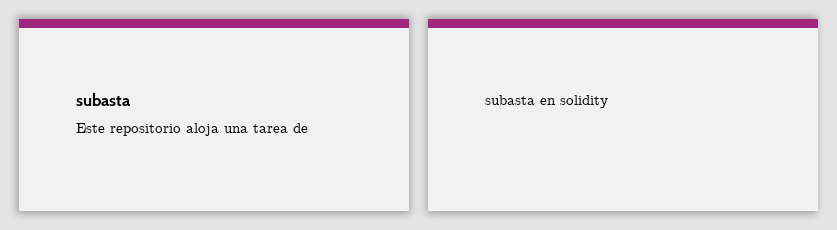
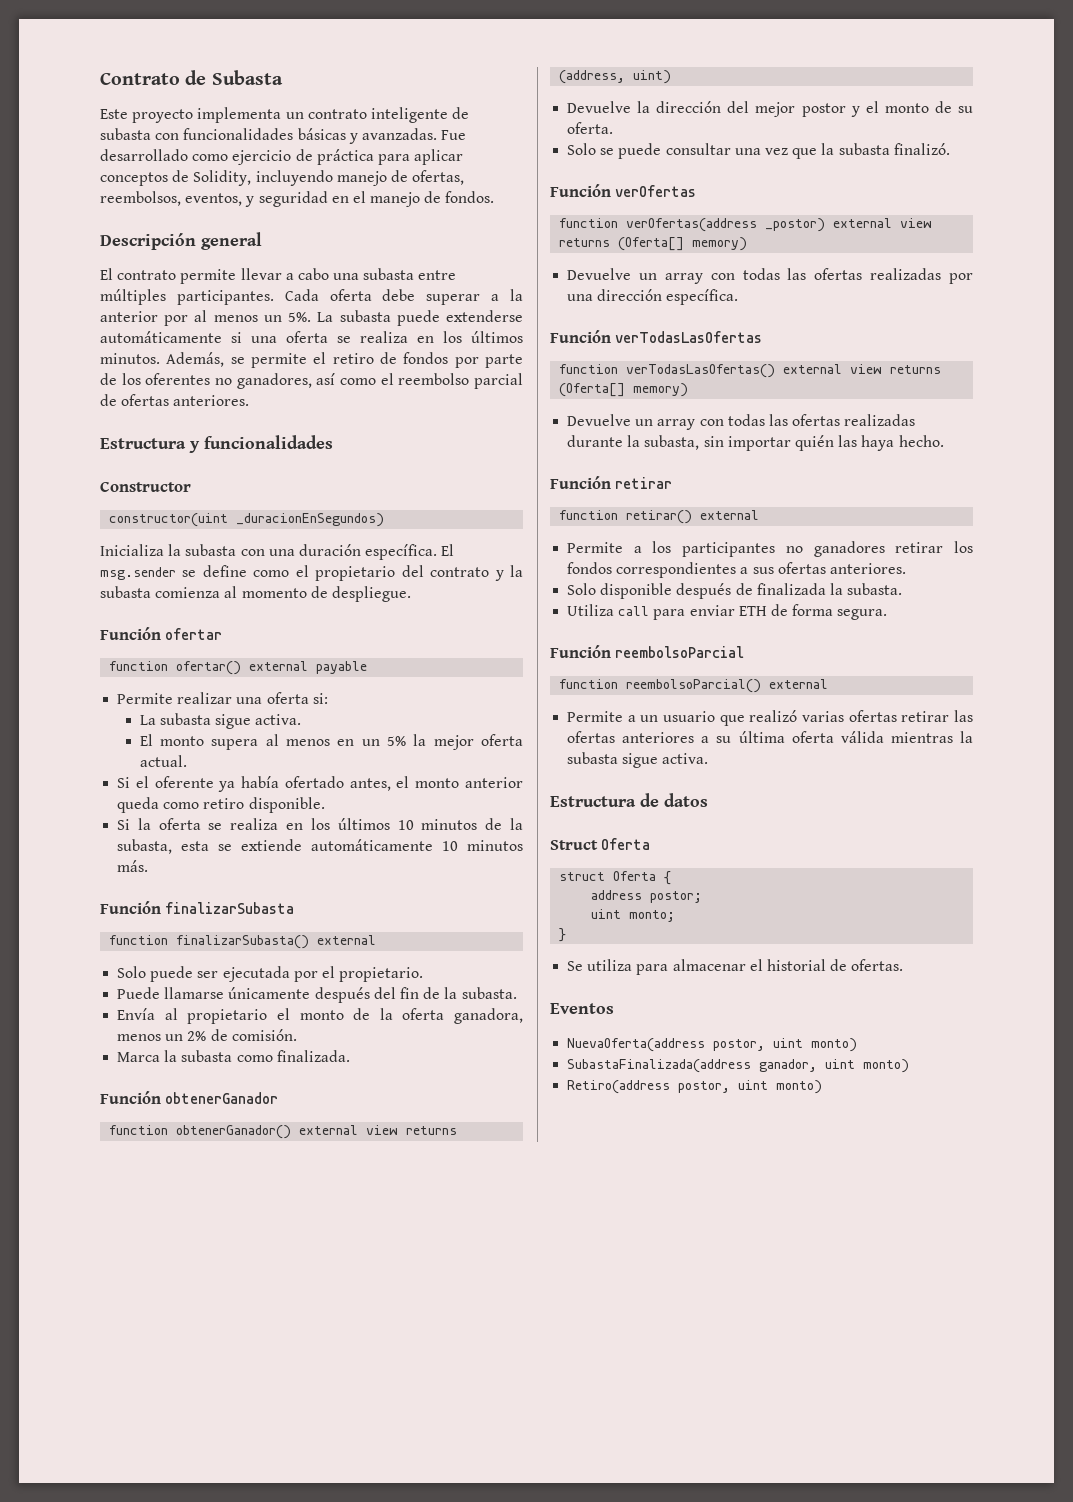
[76,93,131,106] [76,123,308,136] [485,95,608,108] subasta // Este repositorio aloja una tarea de subasta en solidity -> [100,70,283,85] [100,107,470,123] [100,128,467,144] [100,149,464,165] [100,170,465,186] [100,191,495,207] [100,232,262,250] [100,268,457,284] [100,289,523,305] [100,310,523,326] [100,331,523,343] [100,352,523,368] [100,373,523,389] [100,394,250,406] [100,435,333,453] [100,481,191,492] [109,513,385,527] [100,544,455,560] [100,565,523,581] [100,586,411,602] [100,627,223,640] [109,661,368,675] [117,692,328,704] [139,713,302,729] [139,734,523,750] [139,755,187,767] [117,776,523,792] [117,797,325,813] [117,818,523,830] [117,839,523,854] [117,860,149,872] [100,901,295,914] [109,935,377,949] [117,966,424,982] [117,987,517,1003] [117,1008,523,1024] [117,1029,297,1041] [117,1050,350,1062] [100,1091,279,1104] [109,1125,458,1139] [559,70,672,84] [567,101,973,117] [567,122,614,134] [567,143,950,159] [550,184,697,197] [559,218,933,232] [559,237,748,251] [567,268,973,284] [567,289,739,305] [550,330,763,343] [559,364,942,378] [559,383,689,397] [567,414,916,430] [567,435,944,451] [550,476,673,489] [559,510,760,524] [567,541,973,557] [567,562,906,578] [567,583,903,599] [567,604,888,620] [550,645,745,658] [559,679,829,693] [567,710,973,726] [567,731,973,743] [567,752,709,768] [550,793,708,807] [550,838,651,850] [559,871,672,885] [591,890,703,903] [591,909,676,922] [559,928,567,942] [567,959,904,975] [550,1003,614,1014] [567,1038,858,1052] [567,1059,910,1073] [567,1080,823,1094] Contrato de Subasta // Este proyecto implementa un contrato inteligente de subasta con funcionalidades básicas y avanzadas. Fue desarrollado como ejercicio de práctica para aplicar conceptos de Solidity, incluyendo manejo de ofertas, reembolsos, eventos, y seguridad en el manejo de fondos. // Descripción general // El contrato permite llevar a cabo una subasta entre múltiples participantes. Cada oferta debe superar a la anterior por al menos un 5%. La subasta puede extenderse automáticamente si una oferta se realiza en los últimos minutos. Además, se permite el retiro de fondos por parte de los oferentes no ganadores, así como el reembolso parcial de ofertas anteriores. // Estructura y funcionalidades // Constructor // constructor(uint _duracionEnSegundos) // Inicializa la subasta con una duración específica. El msg.sender se define como el propietario del contrato y la subasta comienza al momento de despliegue. // Función ofertar // function ofertar() external payable // Permite realizar una oferta si: // La subasta sigue activa. // El monto supera al menos en un 5% la mejor oferta actual. // Si el oferente ya había ofertado antes, el monto anterior queda como retiro disponible. // Si la oferta se realiza en los últimos 10 minutos de la subasta, esta se extiende automáticamente 10 minutos más. // Función finalizarSubasta // function finalizarSubasta() external // Solo puede ser ejecutada por el propietario. // Puede llamarse únicamente después del fin de la subasta. // Envía al propietario el monto de la oferta ganadora, menos un 2% de comisión. // Marca la subasta como finalizada. // Función obtenerGanador // function obtenerGanador() external view returns (address, uint) // Devuelve la dirección del mejor postor y el monto de su oferta. // Solo se puede consultar una vez que la subasta finalizó. // Función verOfertas // function verOfertas(address _postor) external view returns (Oferta[] memory) // Devuelve un array con todas las ofertas realizadas por una dirección específica. // Función verTodasLasOfertas // function verTodasLasOfertas() external view returns (Oferta[] memory) // Devuelve un array con todas las ofertas realizadas durante la subasta, sin importar quién las haya hecho. // Función retirar // function retirar() external // Permite a los participantes no ganadores retirar los fondos correspondientes a sus ofertas anteriores. // Solo disponible después de finalizada la subasta. // Utiliza call para enviar ETH de forma segura. // Función reembolsoParcial // function reembolsoParcial() external // Permite a un usuario que realizó varias ofertas retirar las ofertas anteriores a su última oferta válida mientras la subasta sigue activa. // Estructura de datos // Struct Oferta // struct Oferta { // address postor; // uint monto; // } // Se utiliza para almacenar el historial de ofertas. // Eventos // NuevaOferta(address postor, uint monto) // SubastaFinalizada(address ganador, uint monto) // Retiro(address postor, uint monto)

